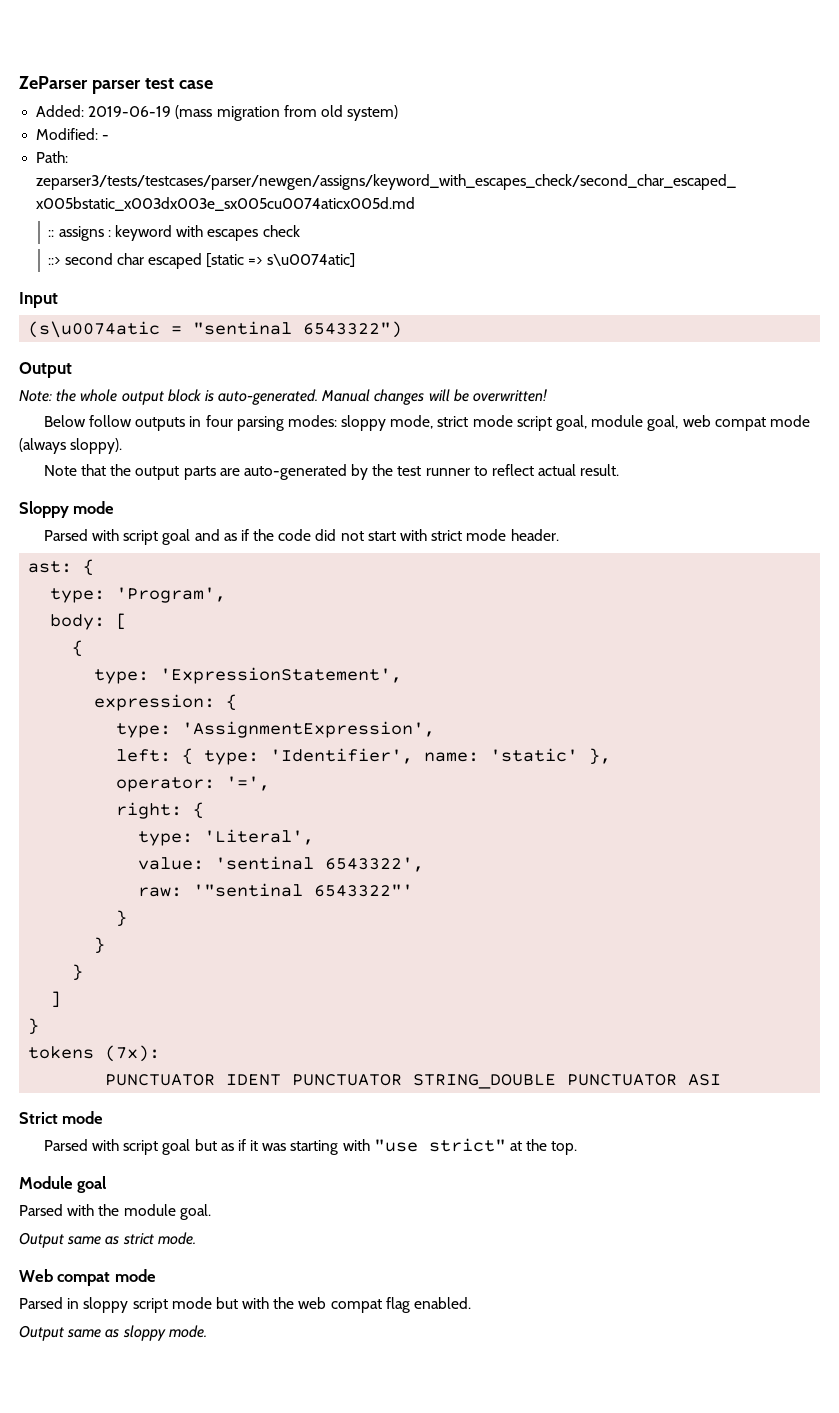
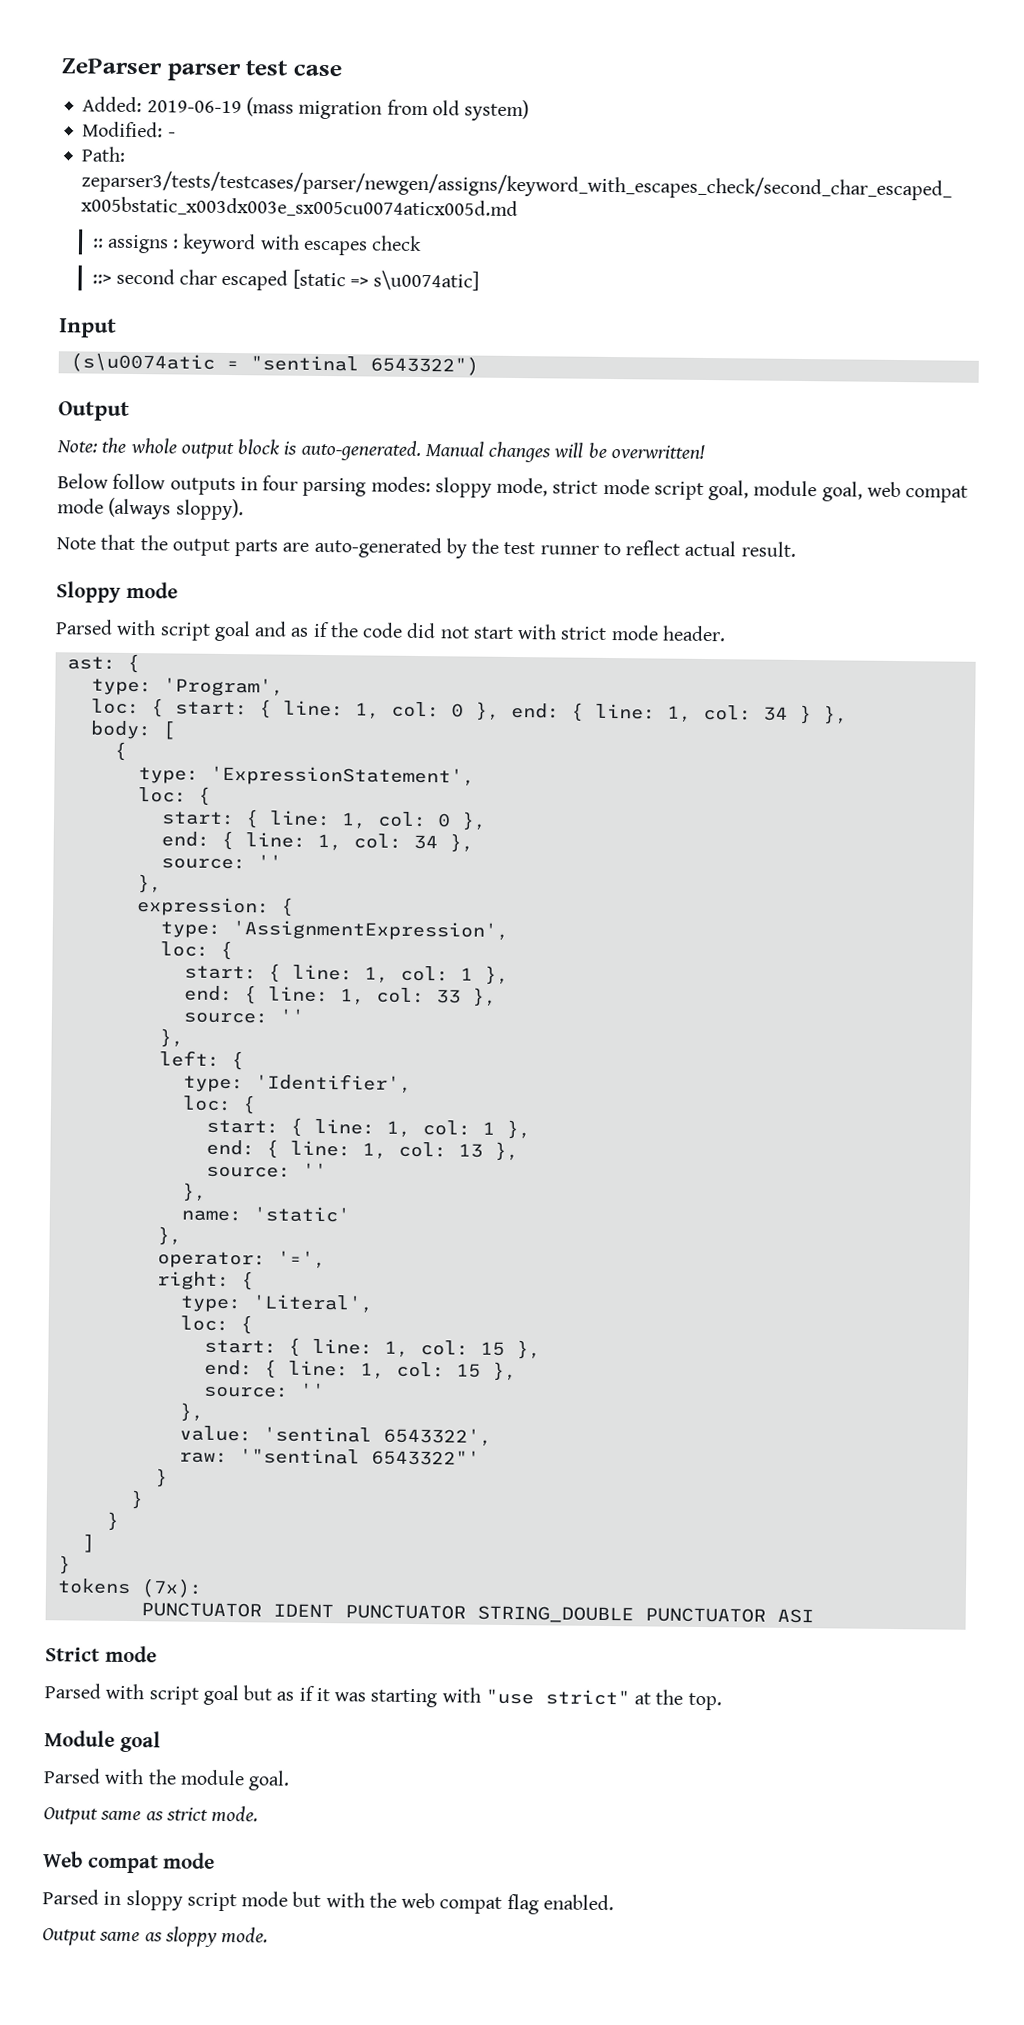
(227, 595) none -> [90,698,848,725] // loc: { start: { line: 1, col: 0 }, end: { line: 1, col: 34 } },
[94,694,238,711] [116,721,436,738] expression: { // type: 'AssignmentExpression', -> [137,786,211,806] [160,809,487,831] [160,830,474,853] [160,854,282,870] [136,874,162,894] [135,897,294,917] [159,920,509,941] [159,940,233,961] [183,963,509,985] [183,985,497,1007] [182,1008,305,1024] [158,1028,184,1048] loc: { // start: { line: 1, col: 0 }, // end: { line: 1, col: 34 }, // source: '' // }, // expression: { // type: 'AssignmentExpression', // loc: { // start: { line: 1, col: 1 }, // end: { line: 1, col: 33 }, // source: '' // },
(194, 756) none -> (244, 1061) //
(414, 756) none -> [181,1095,256,1115] [205,1117,531,1140] [205,1139,519,1162] [205,1162,327,1178] [181,1182,207,1202] // loc: { // start: { line: 1, col: 1 }, // end: { line: 1, col: 13 }, // source: '' // }, //
(579, 755) none -> (350, 1214) //
(315, 837) none -> [179,1315,253,1335] [203,1337,541,1360] [203,1359,517,1382] [202,1382,325,1398] [178,1402,204,1422] // loc: { // start: { line: 1, col: 15 }, // end: { line: 1, col: 15 }, // source: '' // },

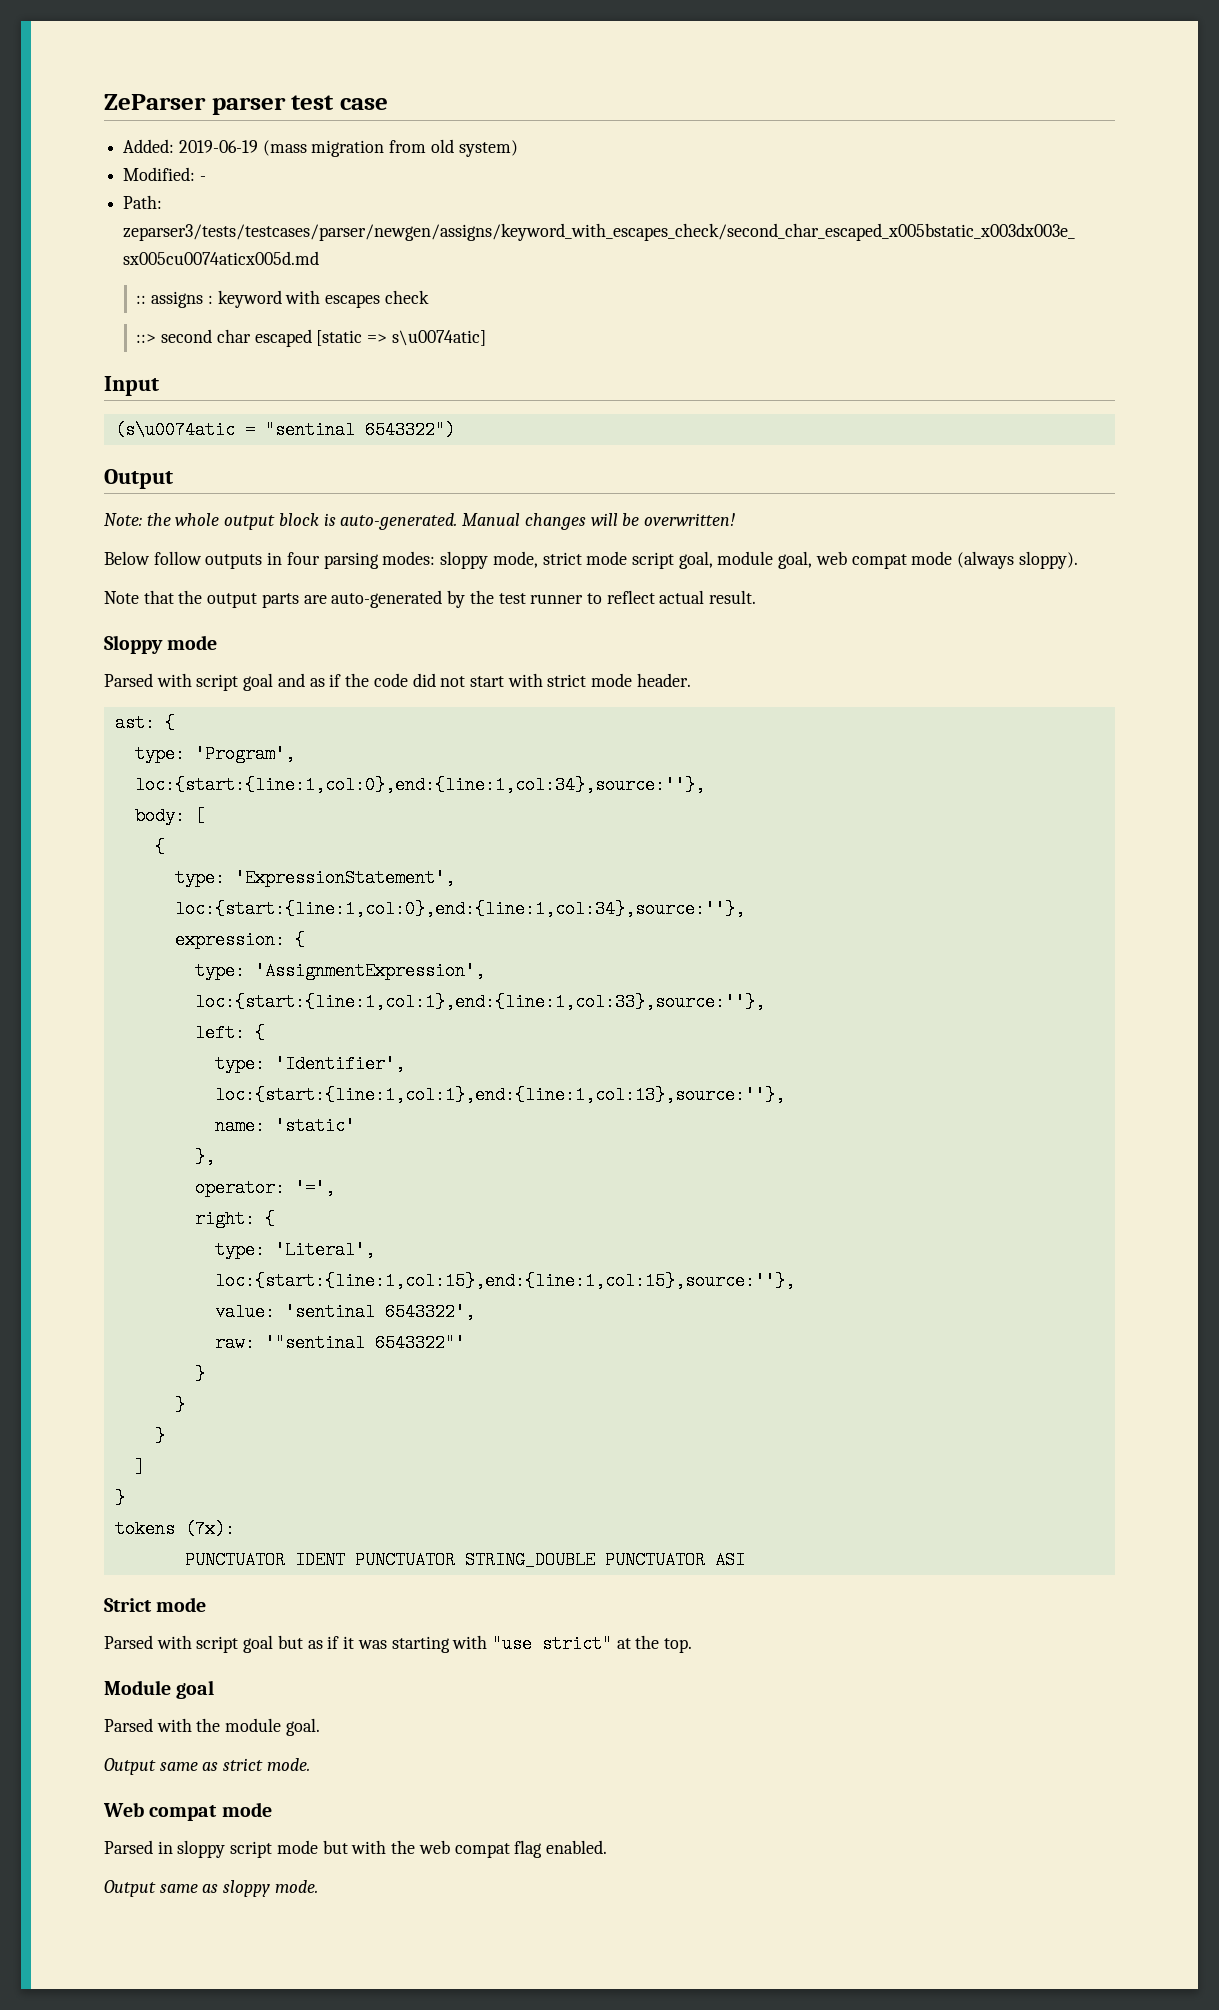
[90,698,848,725] loc: { start: { line: 1, col: 0 }, end: { line: 1, col: 34 } }, -> [134,776,705,794] loc:{start:{line:1,col:0},end:{line:1,col:34},source:''},
[137,786,211,806] [160,809,487,831] [160,830,474,853] [160,854,282,870] [136,874,162,894] [135,897,294,917] [159,920,509,941] [159,940,233,961] [183,963,509,985] [183,985,497,1007] [182,1008,305,1024] [158,1028,184,1048] [158,1050,244,1071] [182,1073,412,1093] [181,1095,256,1115] [205,1117,531,1140] [205,1139,519,1162] [205,1162,327,1178] [181,1182,207,1202] loc: { // start: { line: 1, col: 0 }, // end: { line: 1, col: 34 }, // source: '' // }, // expression: { // type: 'AssignmentExpression', // loc: { // start: { line: 1, col: 1 }, // end: { line: 1, col: 33 }, // source: '' // }, // left: { // type: 'Identifier', // loc: { // start: { line: 1, col: 1 }, // end: { line: 1, col: 13 }, // source: '' // }, -> [174,900,745,918] [174,931,305,949] [194,962,485,980] [194,993,765,1011] [194,1024,265,1042] [214,1055,405,1073] [214,1086,785,1104] loc:{start:{line:1,col:0},end:{line:1,col:34},source:''}, // expression: { // type: 'AssignmentExpression', // loc:{start:{line:1,col:1},end:{line:1,col:33},source:''}, // left: { // type: 'Identifier', // loc:{start:{line:1,col:1},end:{line:1,col:13},source:''},
[179,1315,253,1335] [203,1337,541,1360] [203,1359,517,1382] [202,1382,325,1398] [178,1402,204,1422] loc: { // start: { line: 1, col: 15 }, // end: { line: 1, col: 15 }, // source: '' // }, -> [214,1272,795,1290] loc:{start:{line:1,col:15},end:{line:1,col:15},source:''},

